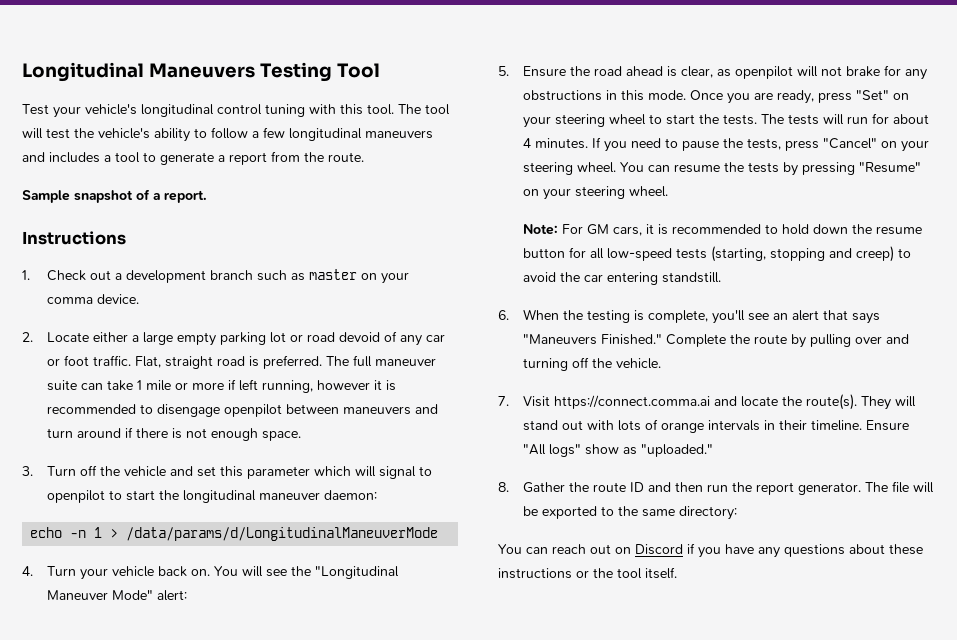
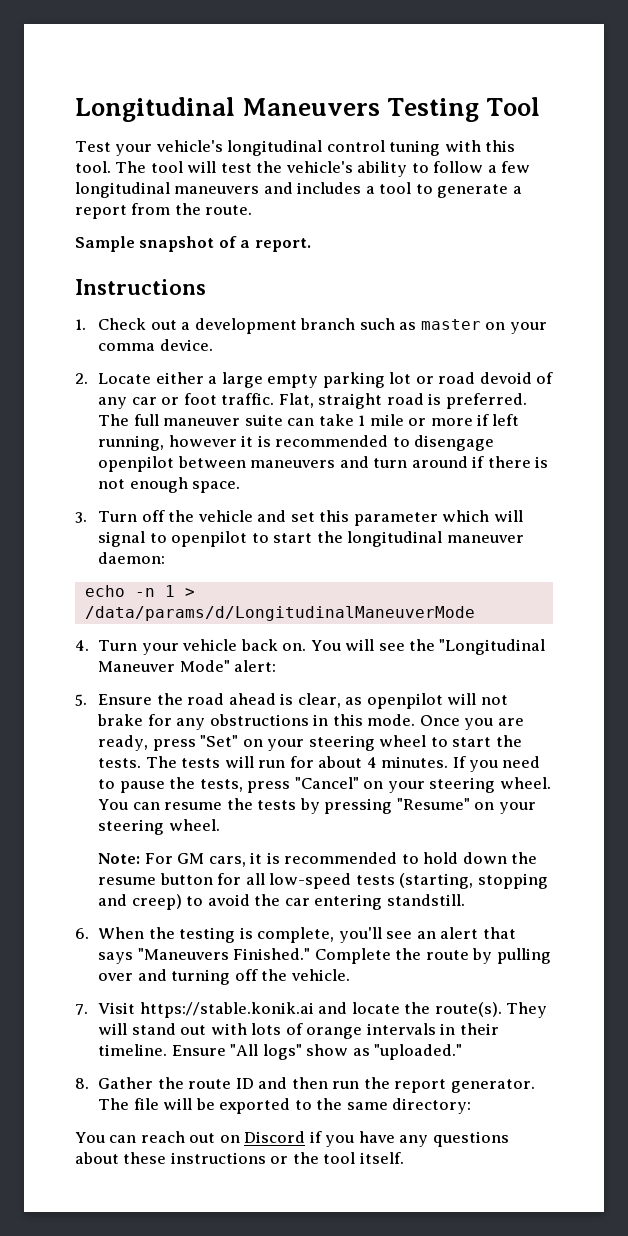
[553,395,710,409] https://connect.comma.ai -> [139,1002,314,1018] https://stable.konik.ai

